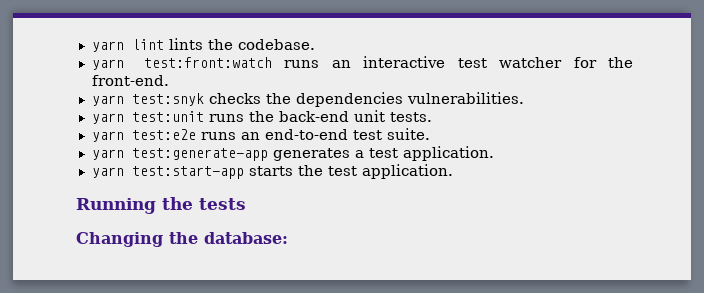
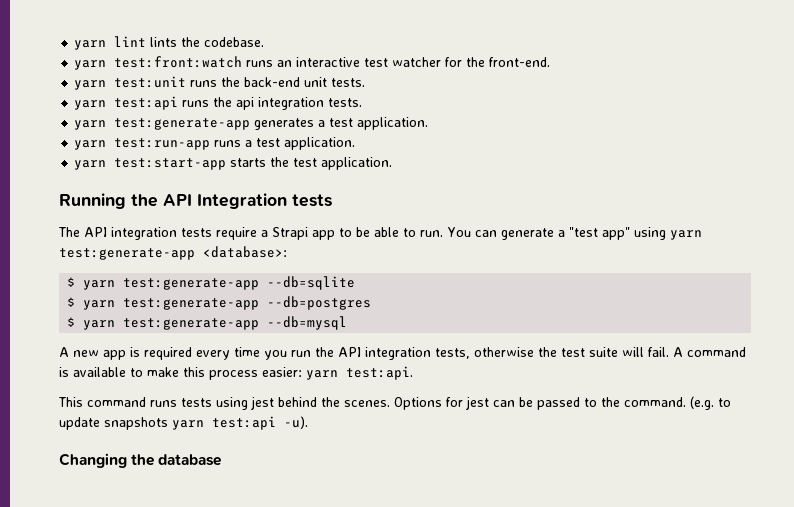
[91,92,524,107] // yarn test:snyk checks the dependencies vulnerabilities. -> (551, 62) none
[131,128,430,140] test:e2e runs an end-to-end test suite. -> [114,96,363,110] test:api runs the api integration tests.
(494, 153) none -> [74,137,356,150] // yarn test:run-app runs a test application.
[199,198,246,210] tests -> [163,193,332,209] [58,227,702,240] [59,246,287,260] [67,276,356,290] [67,296,372,310] [67,316,348,330] [59,347,746,360] [59,366,413,380] [58,396,731,410] [59,416,308,430] API Integration tests // The API integration tests require a Strapi app to be able to run. You can generate a "test app" using yarn test:generate-app <database>: // $ yarn test:generate-app --db=sqlite // $ yarn test:generate-app --db=postgres // $ yarn test:generate-app --db=mysql // A new app is required every time you run the API integration tests, otherwise the test suite will fail. A command is available to make this process easier: yarn test:api. // This command runs tests using jest behind the scenes. Options for jest can be passed to the command. (e.g. to update snapshots yarn test:api -u).
[204,232,288,244] database: -> [158,454,222,466] database

